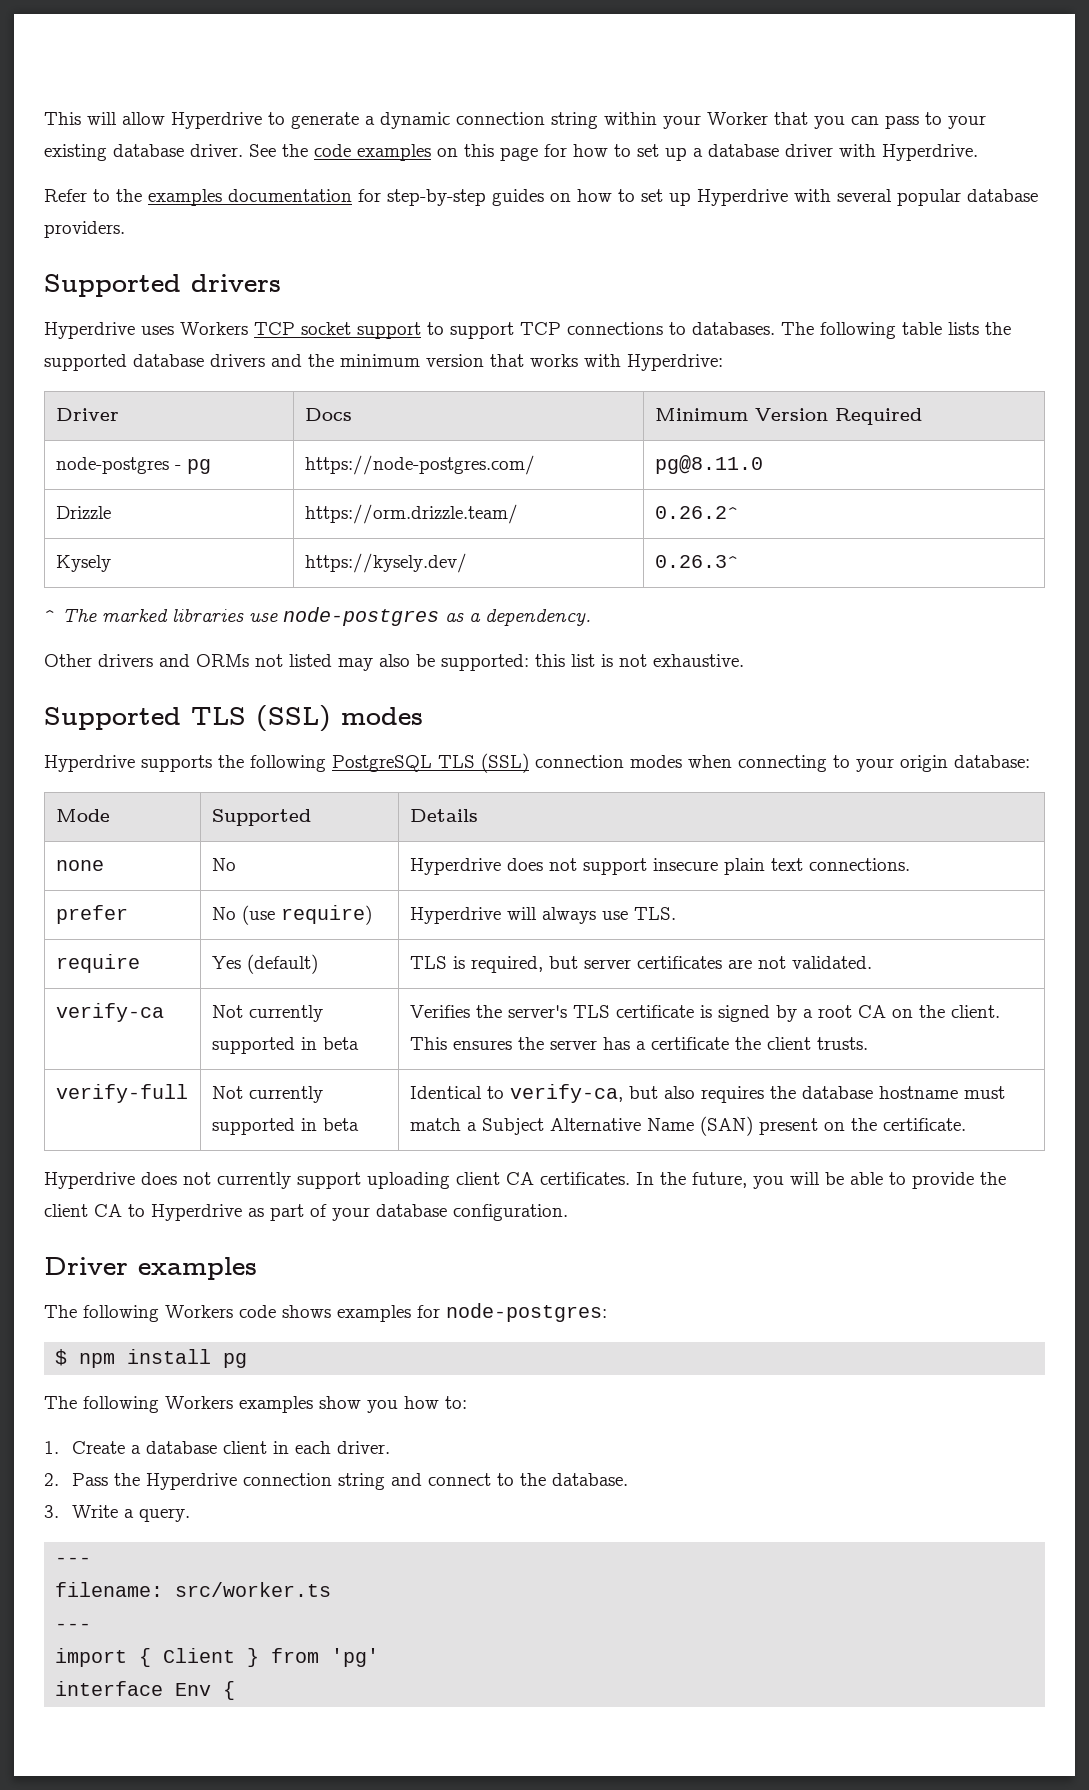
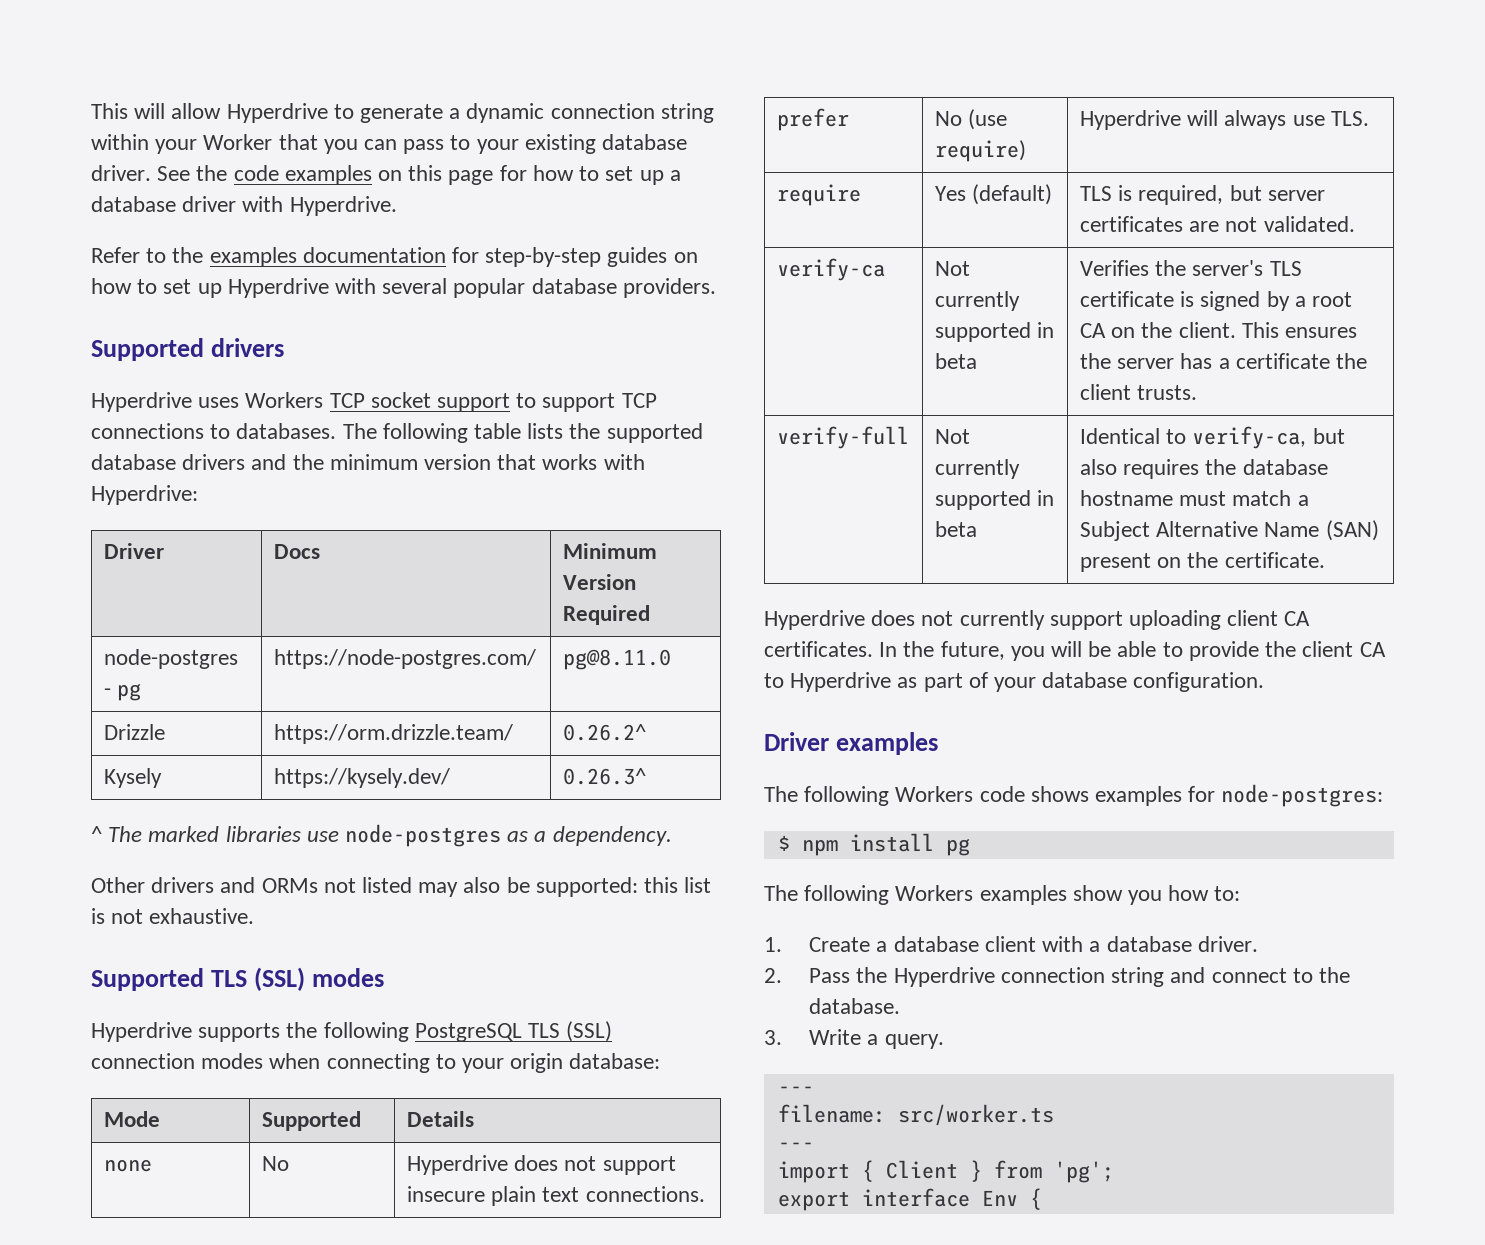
[272,1441,331,1454] in each -> [1042,936,1192,952] with a database
[331,1648,380,1667] 'pg' // -> [1053,1161,1114,1183] [777,1191,850,1211] 'pg'; // export

